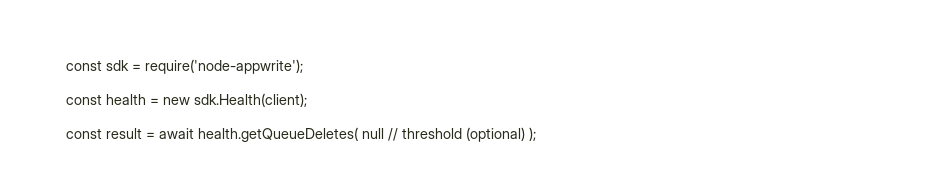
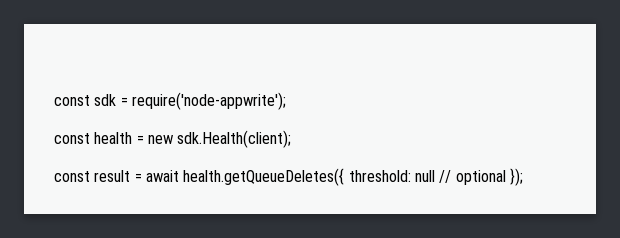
[198,127,536,142] health.getQueueDeletes( null // threshold (optional) ); -> [183,168,523,186] health.getQueueDeletes({ threshold: null // optional });

